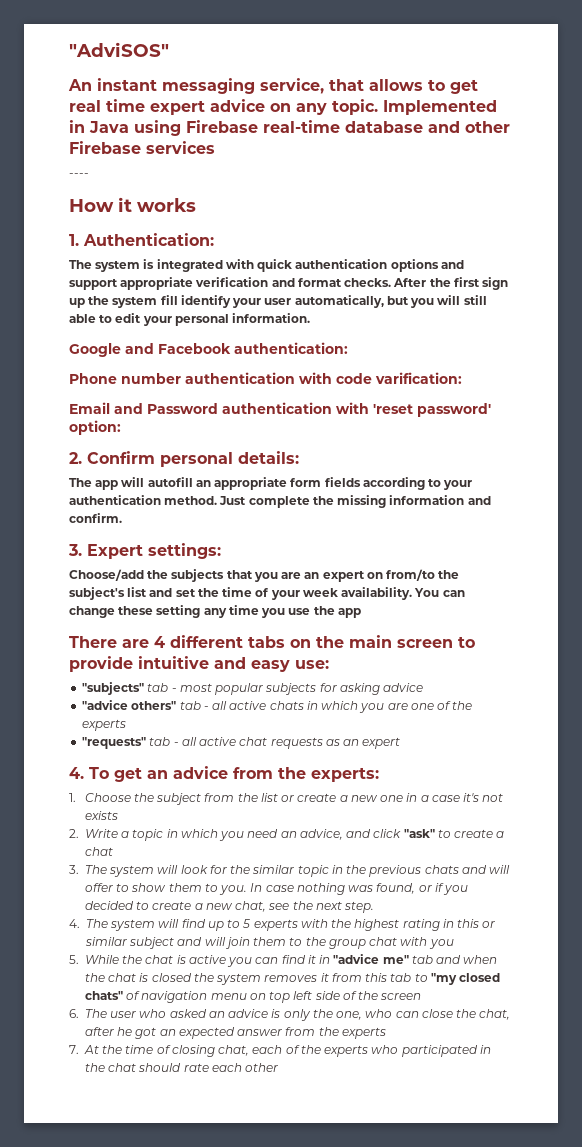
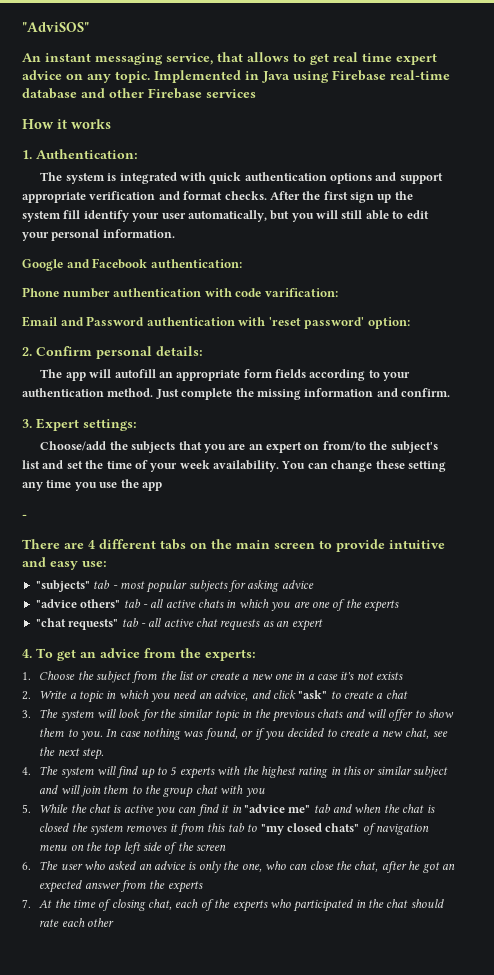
[69,173,89,177] // ---- -> (256, 93) none
(361, 613) none -> [22,514,27,519] // -
[82,737,147,749] "requests" -> [35,618,119,630] "chat requests"
(266, 996) none -> [85,842,102,851] the

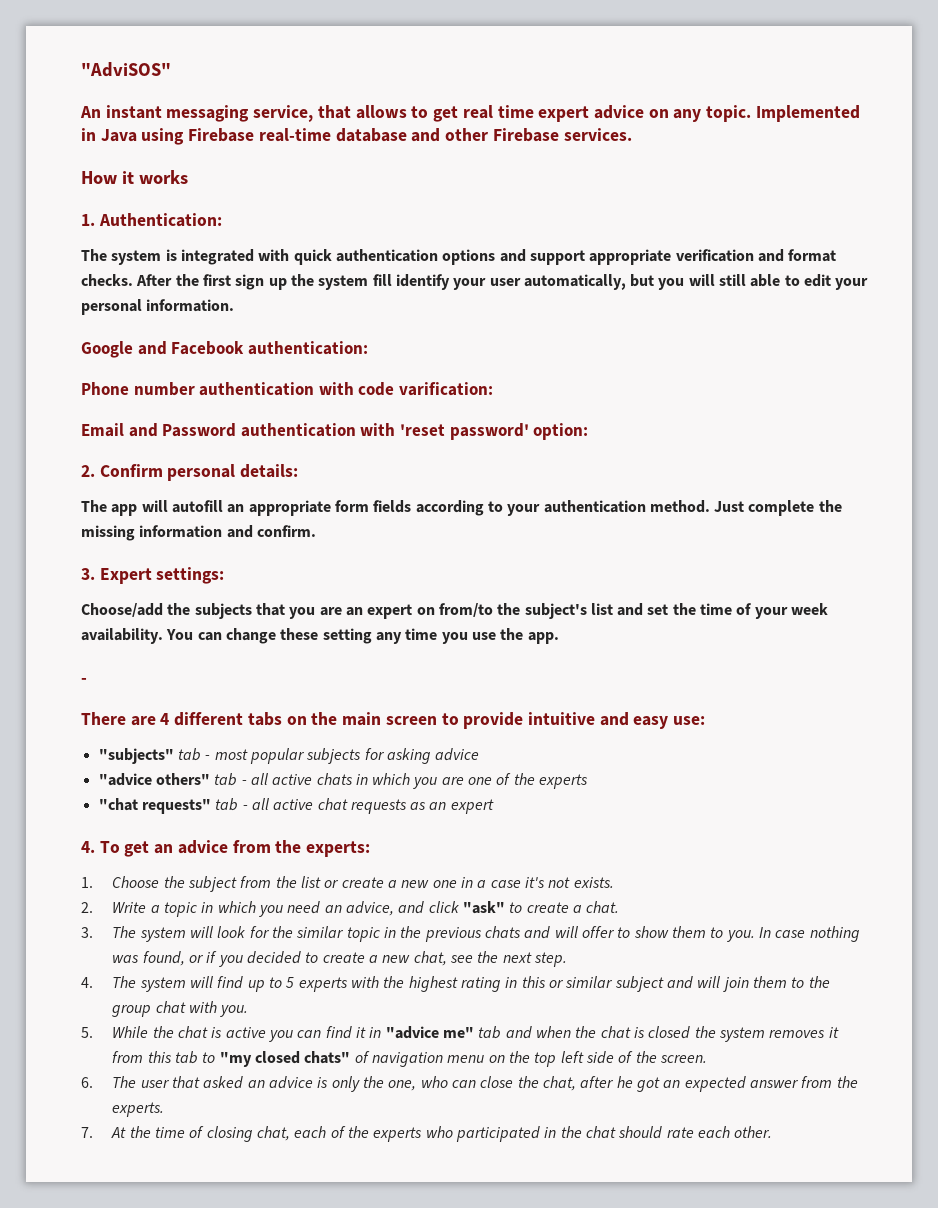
[206,89,256,98] services -> [563,128,632,141] services.
[141,482,162,491] app -> [527,632,559,644] app.
[376,671,404,680] exists -> [573,877,614,888] exists.
[385,690,408,699] chat -> [586,901,620,913] chat.
[245,788,265,797] you -> [220,1005,249,1017] you.
[196,844,227,851] screen -> [659,1055,707,1063] screen.
[83,861,105,870] who -> [172,1076,201,1088] that
[167,881,203,893] experts -> [112,1102,165,1117] experts.
[86,918,114,927] other -> [734,1126,773,1138] other.

